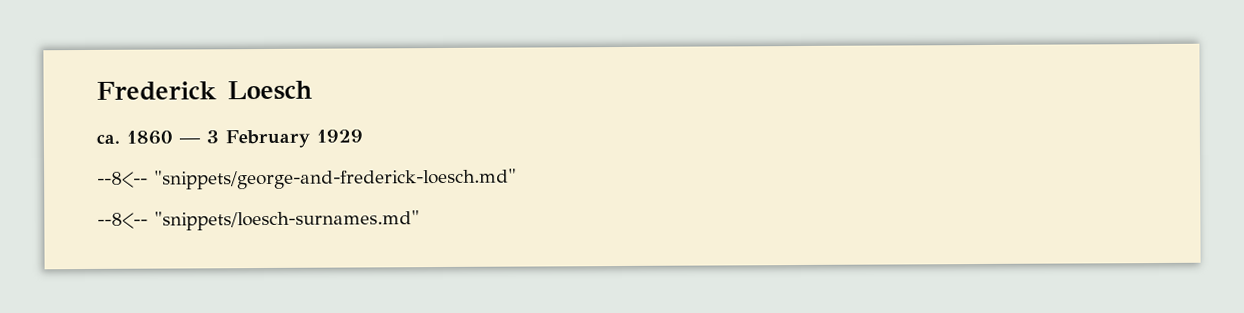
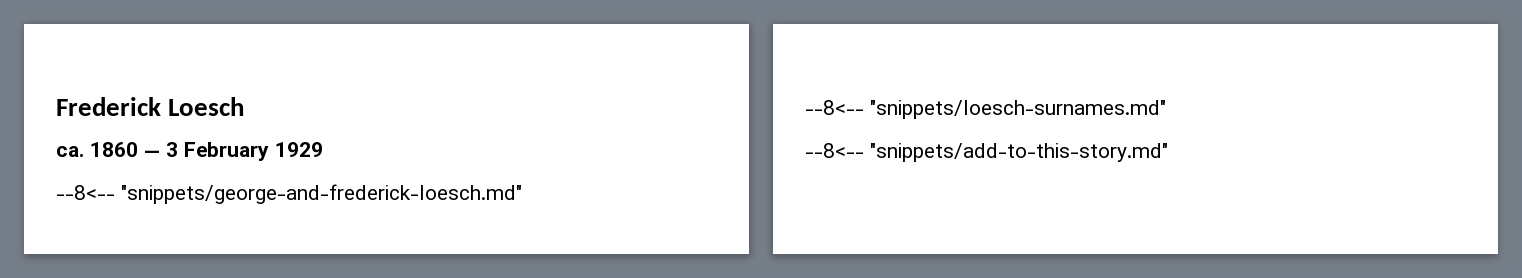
(420, 220) none -> [805,143,1168,162] // --8<-- "snippets/add-to-this-story.md"

